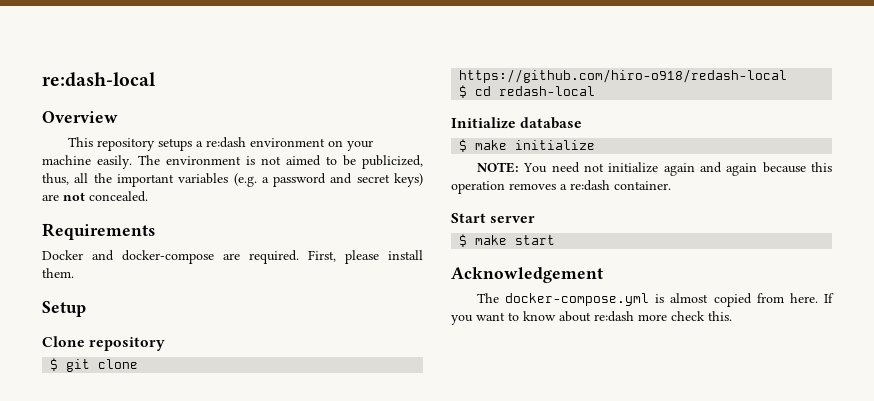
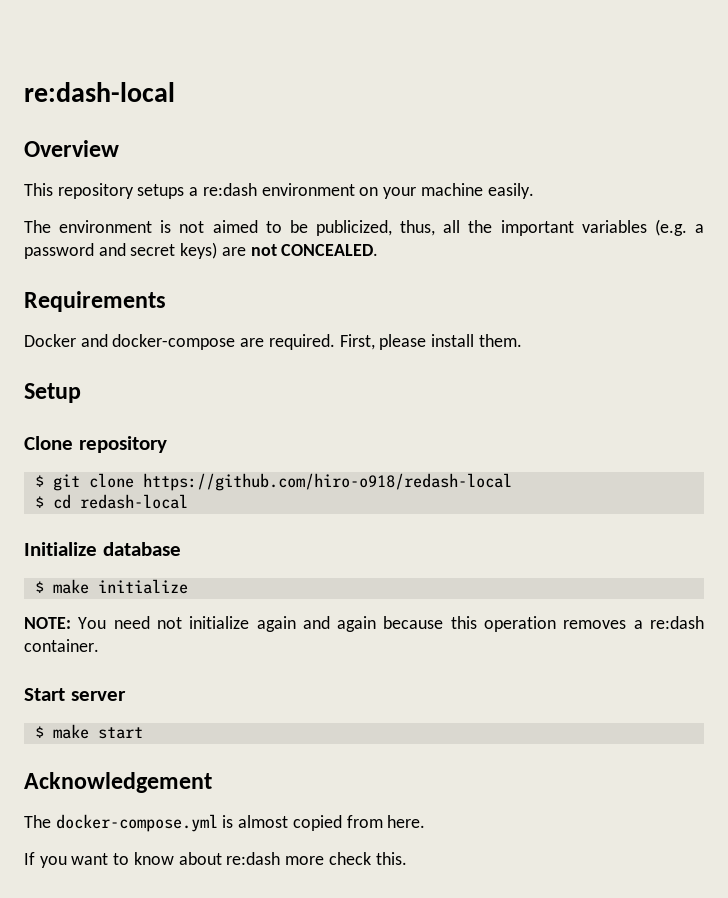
(132, 162) none -> (534, 191) //
[89,191,148,202] concealed. -> [281,244,379,256] CONCEALED.
(818, 298) none -> (426, 821) //

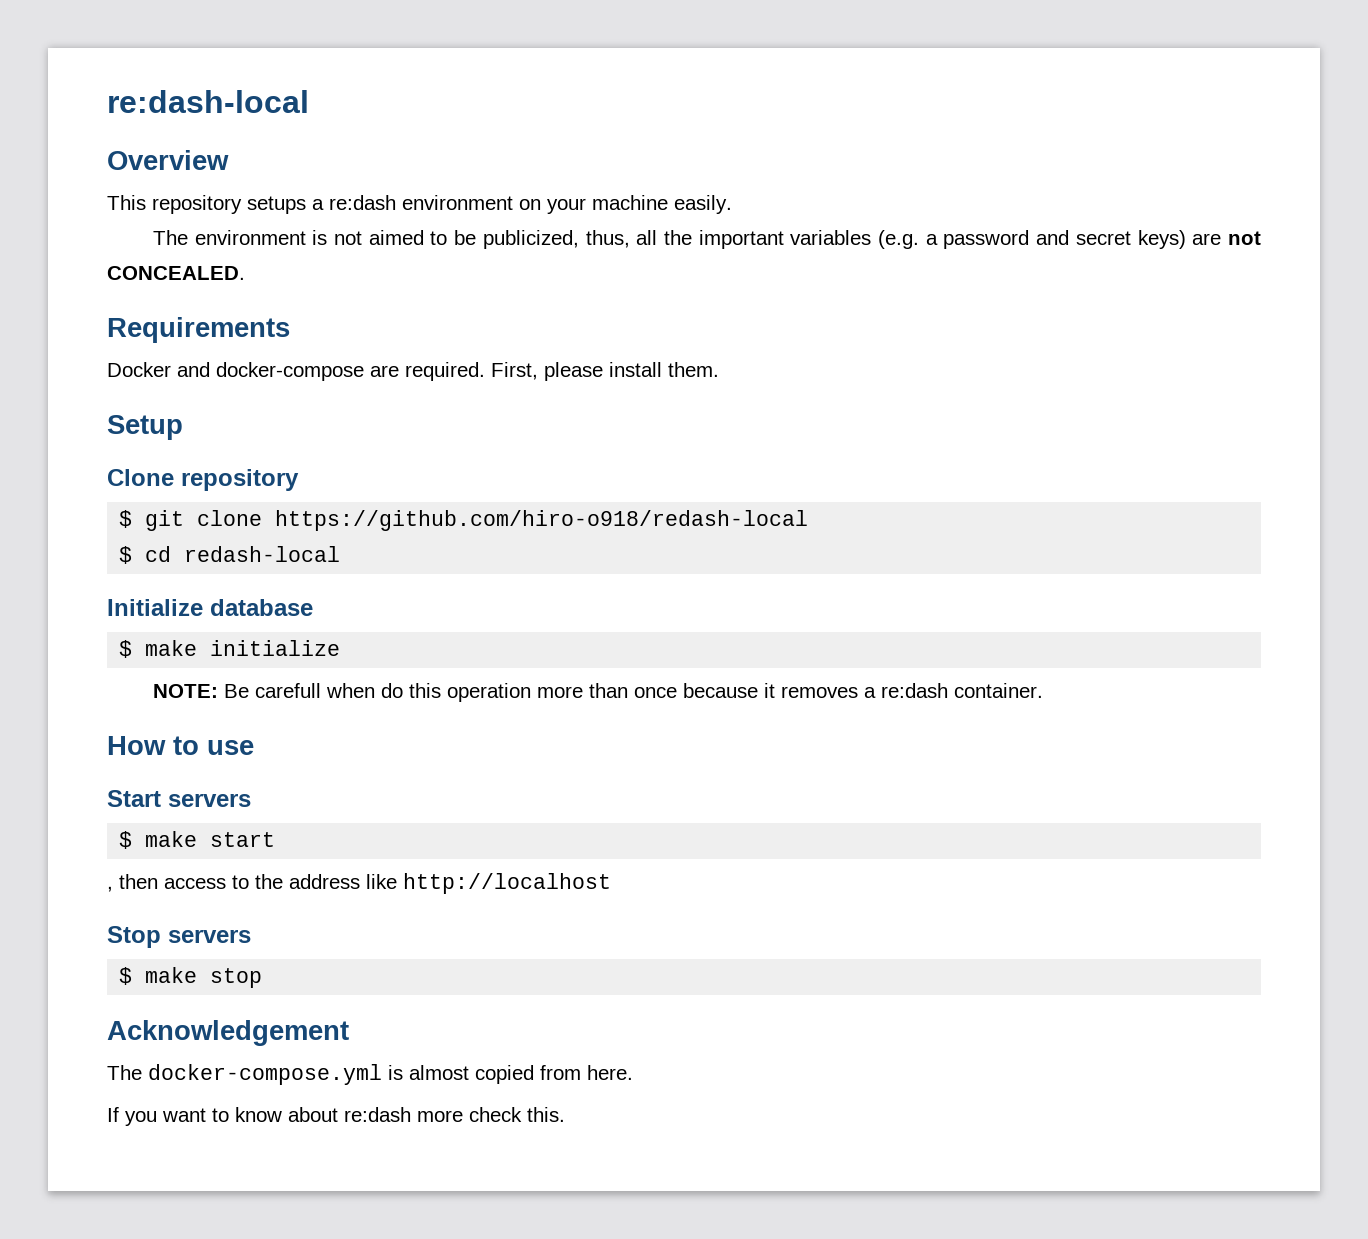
[78,616,557,632] You need not initialize again and again because this operation -> [223,683,775,702] Be carefull when do this operation more than once because it
(99, 645) none -> [107,736,254,755] // How to use
[70,691,126,701] server -> [168,794,251,807] servers
(143, 733) none -> [107,873,611,894] [107,926,251,948] [119,967,263,988] // , then access to the address like http://localhost // Stop servers // $ make stop

